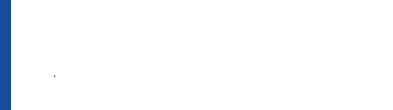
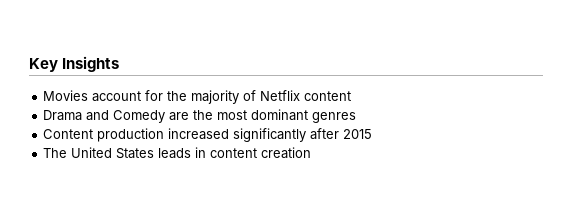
[53,75,56,77] . -> [29,56,120,72] [43,90,352,104] [43,109,357,123] [43,128,373,142] [43,147,312,159] Key Insights // Movies account for the majority of Netflix content // Drama and Comedy are the most dominant genres // Content production increased significantly after 2015 // The United States leads in content creation

